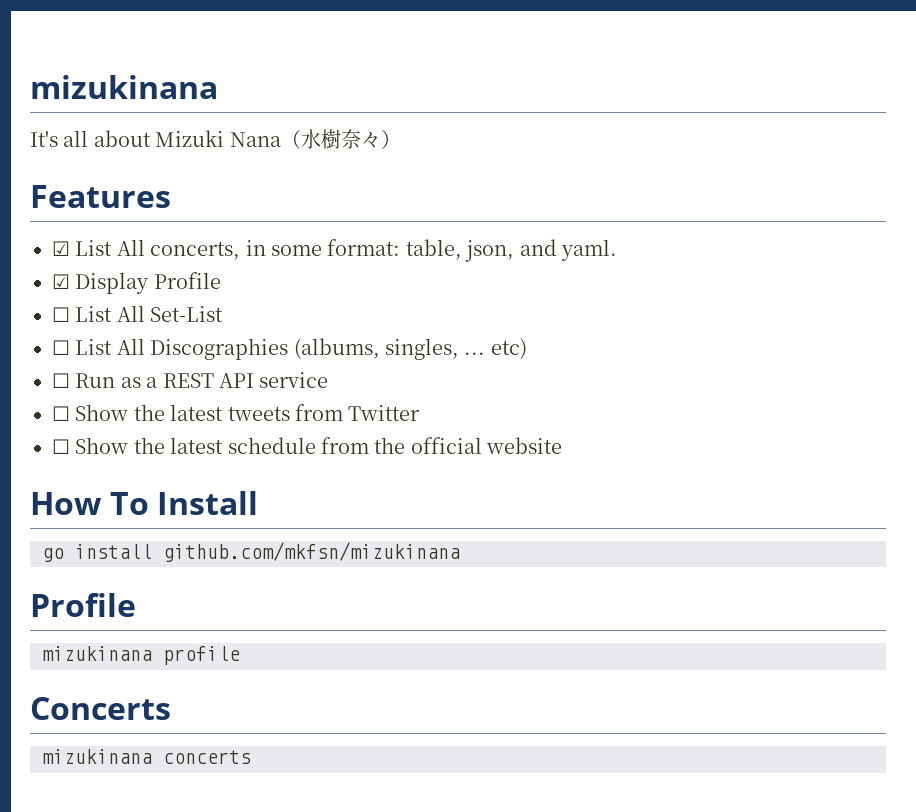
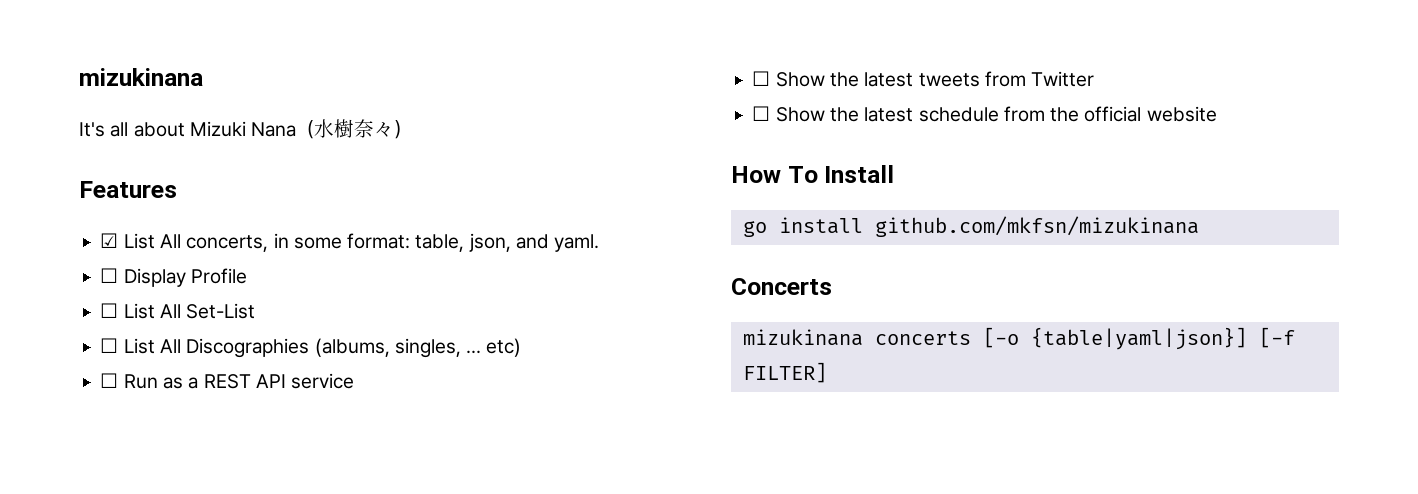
[52,274,70,289] ☑ -> [100,268,119,283] ☐
[30,593,136,617] [42,646,240,665] // Profile // mizukinana profile -> (1199, 226) none
(251, 757) none -> [982,327,1295,350] [742,362,827,383] [-o {table|yaml|json}] [-f FILTER]

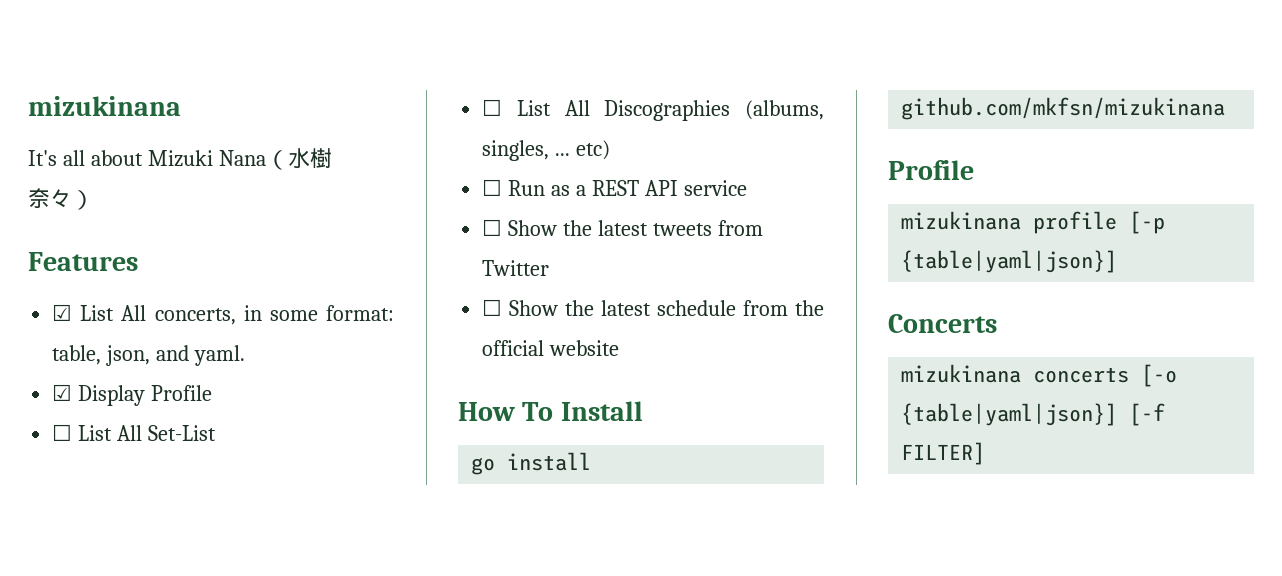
[100,268,119,283] ☐ -> [52,384,73,401] ☑
(1199, 226) none -> [888,160,974,180] [901,211,1166,234] [901,250,1118,273] // Profile // mizukinana profile [-p {table|yaml|json}]

